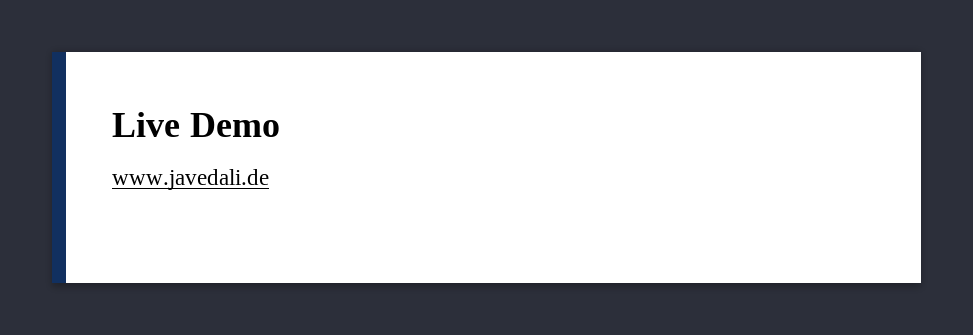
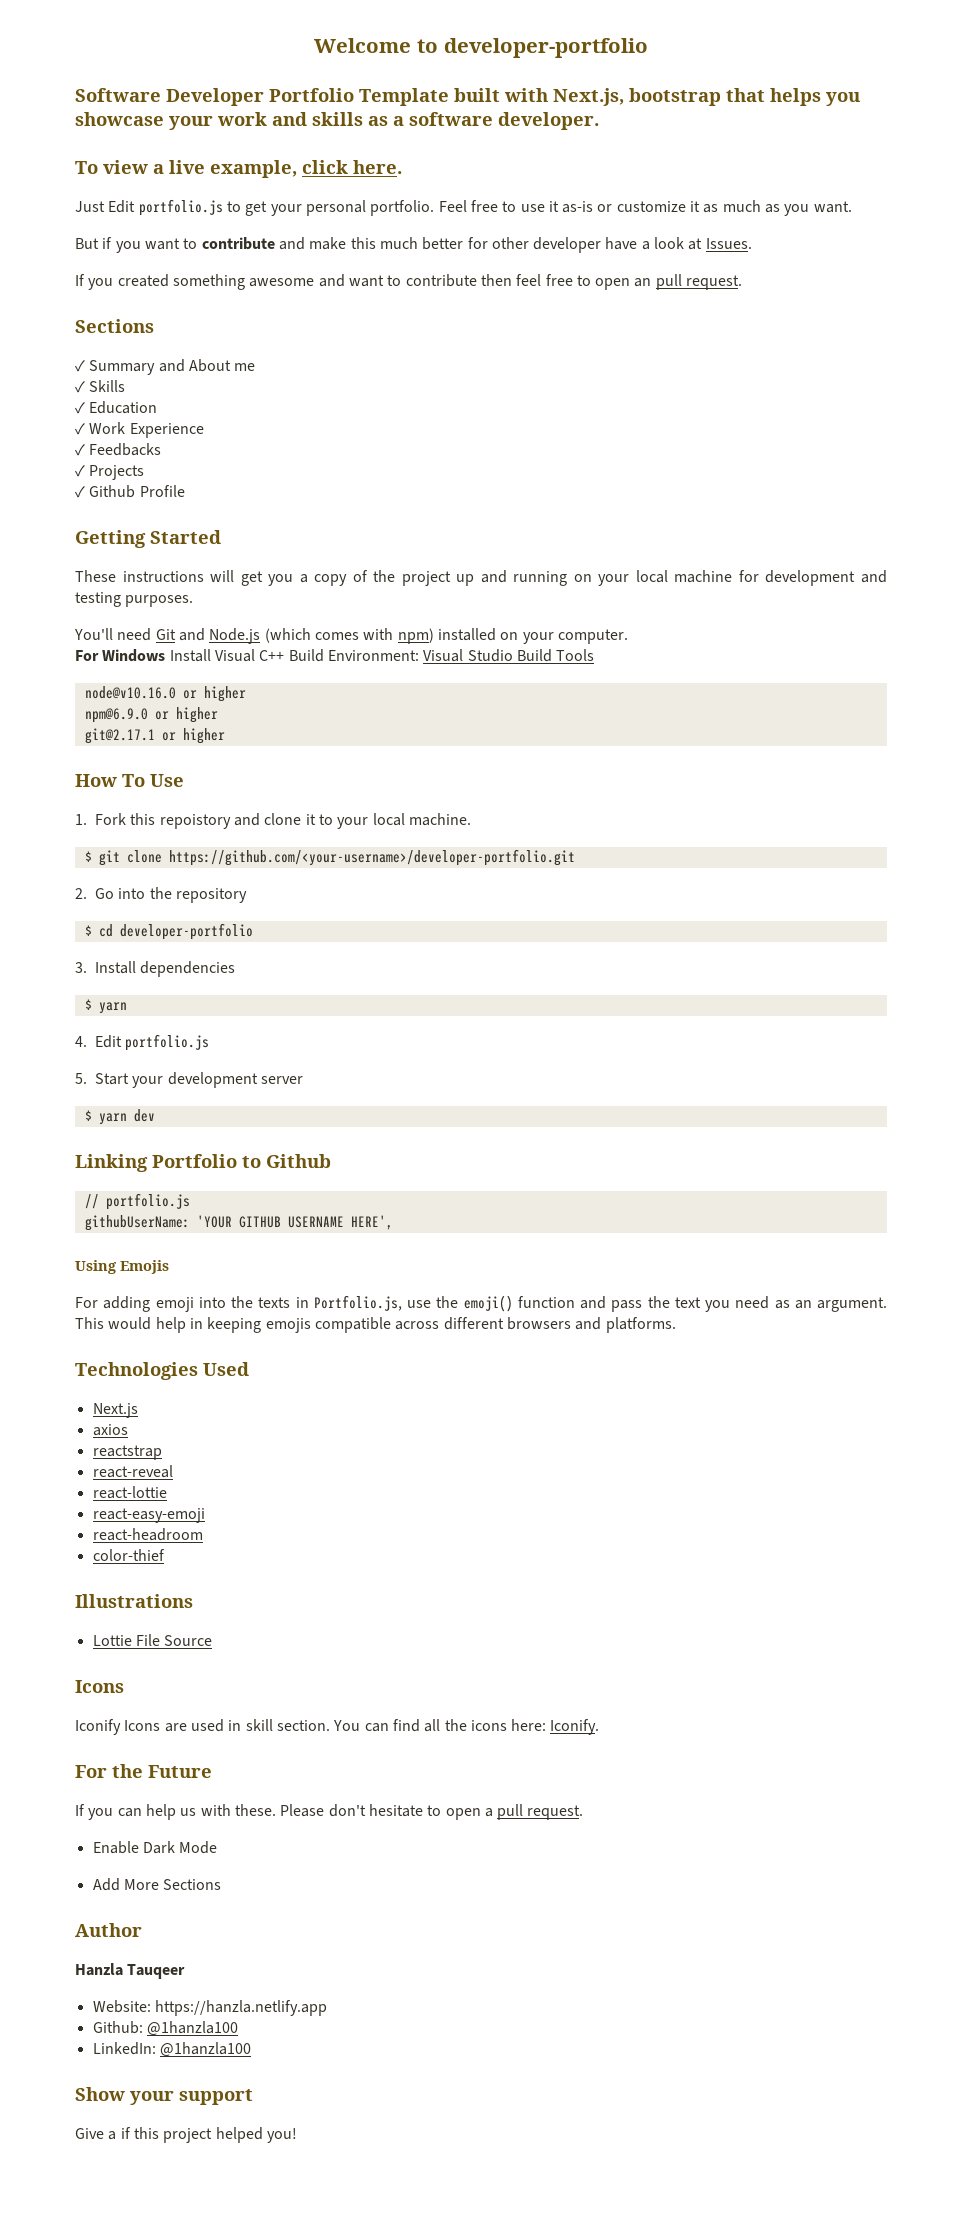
[112,112,280,137] [112,169,269,190] Live Demo // www.javedali.de -> [314,38,648,58] [75,88,860,106] [75,112,599,130] [75,160,402,178] [75,199,852,216] [75,237,752,253] [75,274,743,290] [75,319,154,333] [75,359,256,375] [75,380,126,393] [75,401,158,414] [75,422,204,438] [75,443,162,456] [75,465,145,480] [75,485,185,498] [75,530,221,548] [75,570,887,586] [75,592,194,607] [74,628,628,644] [75,649,595,662] [84,686,246,702] [84,707,218,723] [84,728,225,744] [75,774,184,787] [75,813,471,829] [84,849,575,866] [75,887,247,903] [84,923,253,940] [75,961,236,977] [84,999,127,1014] [75,1034,210,1051] [75,1072,303,1088] [84,1109,155,1125] [75,1154,331,1172] [84,1193,190,1210] [84,1215,393,1231] [75,1260,169,1274] [75,1295,887,1312] [75,1317,676,1333] [75,1362,249,1380] [92,1403,138,1418] [92,1424,128,1436] [92,1445,162,1460] [92,1465,173,1478] [92,1486,167,1499] [92,1508,205,1523] [92,1528,203,1541] [92,1549,165,1561] [75,1594,193,1608] [92,1634,213,1646] [75,1680,124,1693] [75,1719,600,1735] [75,1764,212,1778] [75,1804,584,1820] [92,1841,218,1854] [92,1878,222,1891] [75,1923,142,1937] [75,1963,186,1979] [92,2000,327,2016] [92,2021,238,2036] [92,2042,251,2057] [75,2087,253,2105] [75,2127,297,2143] Welcome to developer-portfolio // Software Developer Portfolio Template built with Next.js, bootstrap that helps you showcase your work and skills as a software developer. // To view a live example, click here. // Just Edit portfolio.js to get your personal portfolio. Feel free to use it as-is or customize it as much as you want. // But if you want to contribute and make this much better for other developer have a look at Issues. // If you created something awesome and want to contribute then feel free to open an pull request. // Sections // ✓ Summary and About me // ✓ Skills // ✓ Education // ✓ Work Experience // ✓ Feedbacks // ✓ Projects // ✓ Github Profile // Getting Started // These instructions will get you a copy of the project up and running on your local machine for development and testing purposes. // You'll need Git and Node.js (which comes with npm) installed on your computer. // For Windows Install Visual C++ Build Environment: Visual Studio Build Tools // node@v10.16.0 or higher // npm@6.9.0 or higher // git@2.17.1 or higher // How To Use // 1. Fork this repoistory and clone it to your local machine. // $ git clone https://github.com/<your-username>/developer-portfolio.git // 2. Go into the repository // $ cd developer-portfolio // 3. Install dependencies // $ yarn // 4. Edit portfolio.js // 5. Start your development server // $ yarn dev // Linking Portfolio to Github // // portfolio.js // githubUserName: 'YOUR GITHUB USERNAME HERE', // Using Emojis // For adding emoji into the texts in Portfolio.js, use the emoji() function and pass the text you need as an argument. This would help in keeping emojis compatible across different browsers and platforms. // Technologies Used // Next.js // axios // reactstrap // react-reveal // react-lottie // react-easy-emoji // react-headroom // color-thief // Illustrations // Lottie File Source // Icons // Iconify Icons are used in skill section. You can find all the icons here: Iconify. // For the Future // If you can help us with these. Please don't hesitate to open a pull request. // Enable Dark Mode // Add More Sections // Author // Hanzla Tauqeer // Website: https://hanzla.netlify.app // Github: @1hanzla100 // LinkedIn: @1hanzla100 // Show your support // Give a if this project helped you!

